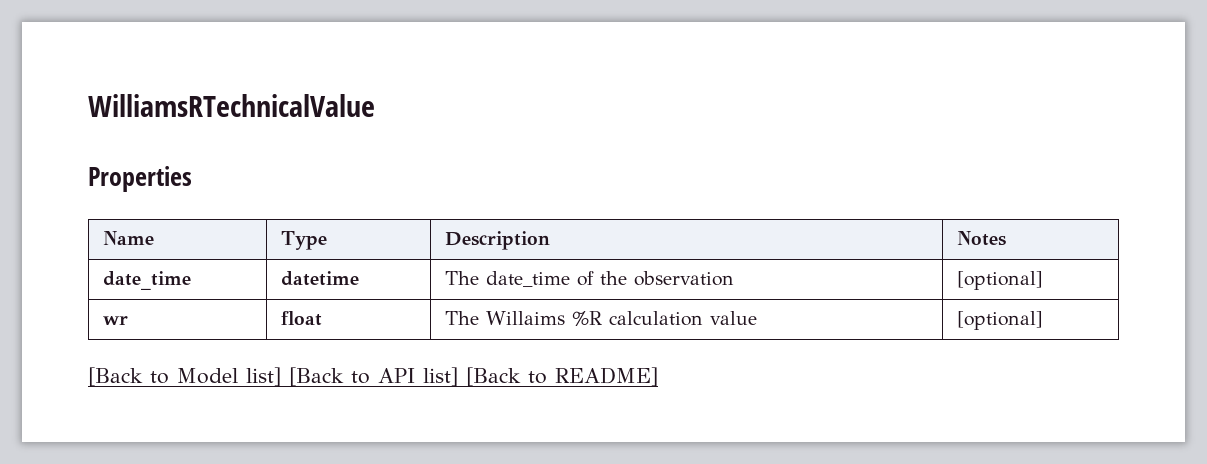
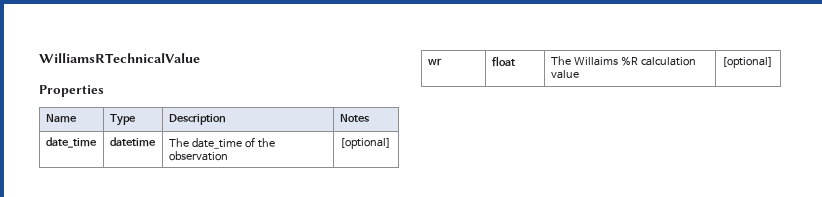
[88,367,658,386] // [Back to Model list] [Back to API list] [Back to README] -> (773, 62) none

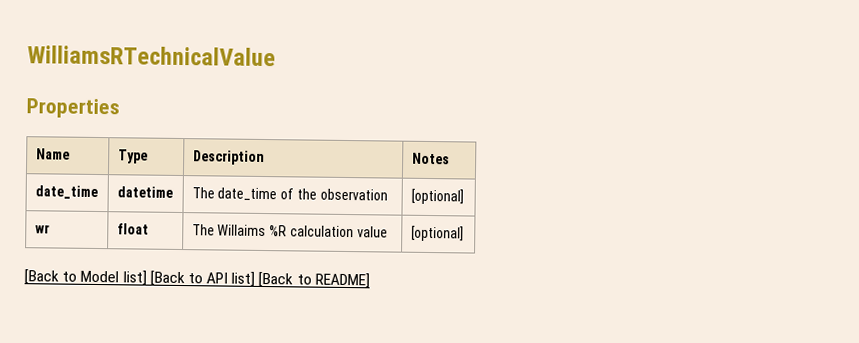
(773, 62) none -> [24,269,370,289] // [Back to Model list] [Back to API list] [Back to README]

